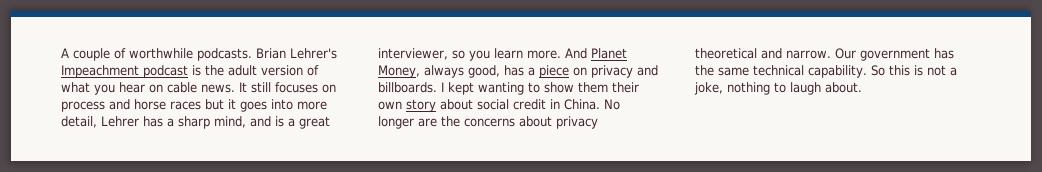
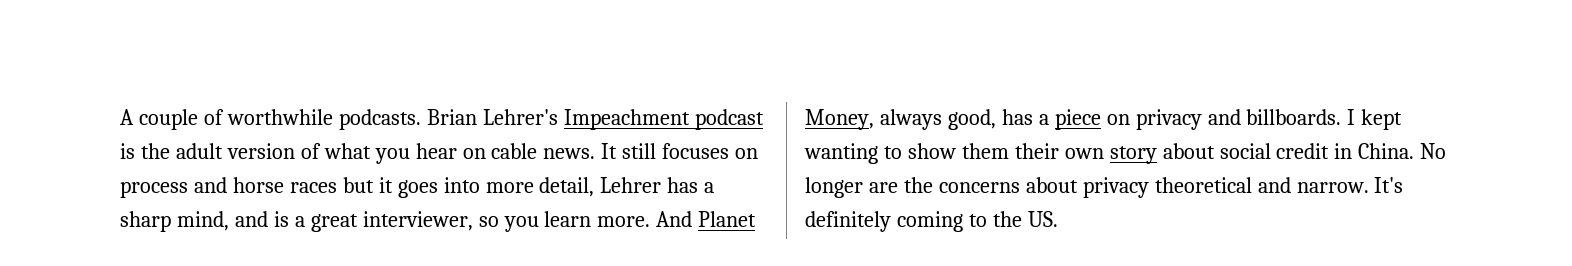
[834,48,954,61] [695,65,957,78] [694,82,862,95] Our government has the same technical capability. So this is not a joke, nothing to laugh about. -> [1374,177,1404,193] [805,211,1058,232] It's definitely coming to the US.

